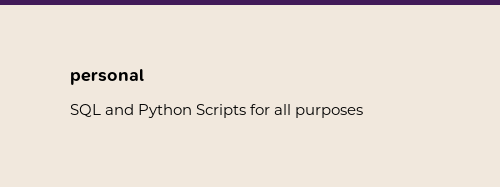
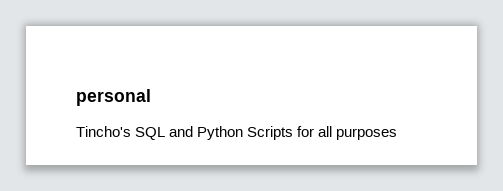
(144, 77) none -> [76,126,131,137] Tincho's

